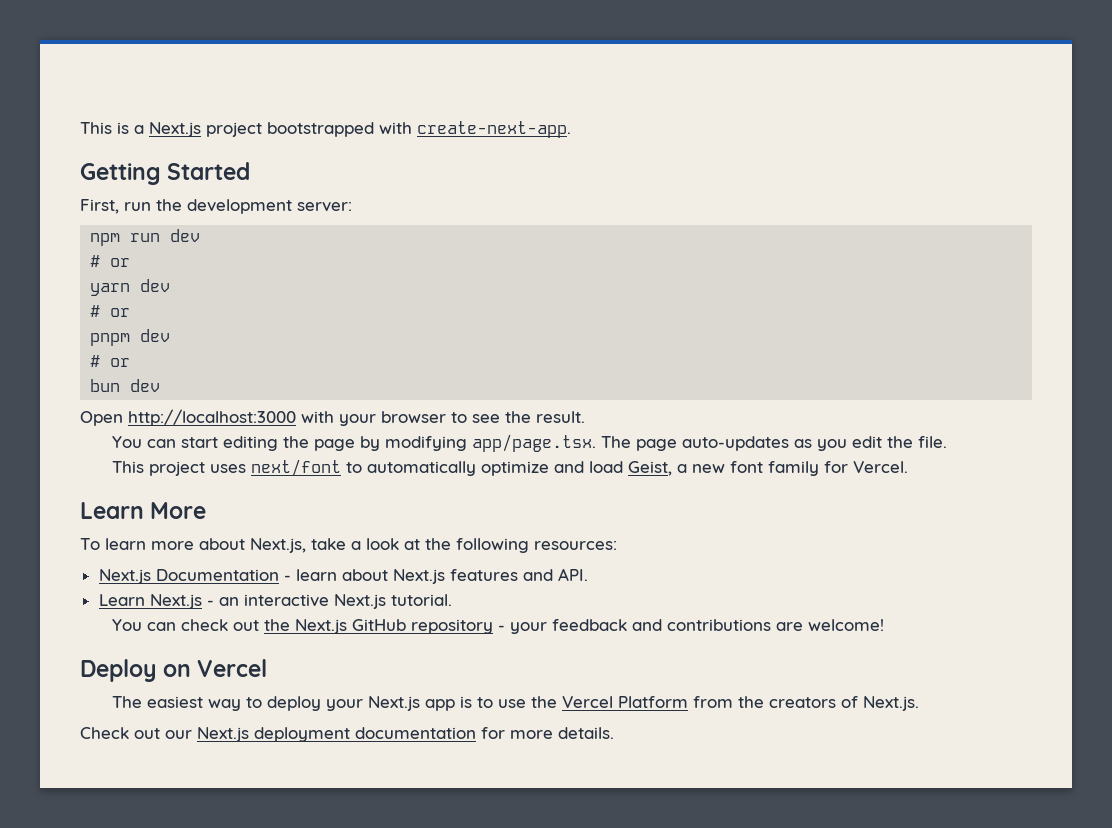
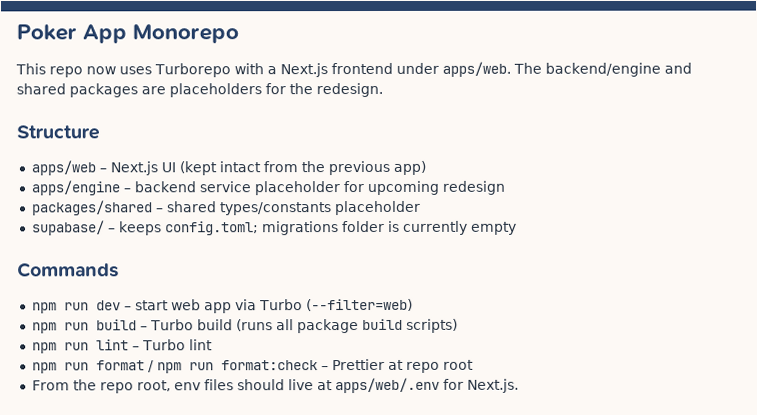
[80,121,571,138] [80,162,251,185] [80,199,352,214] [90,229,201,246] [90,255,131,267] [90,279,171,296] [90,305,131,317] [90,329,171,346] [90,355,131,367] [90,379,161,392] [80,409,585,426] [111,434,947,452] [111,459,908,477] [80,502,207,519] [80,538,617,553] [98,568,588,584] [98,594,452,609] [111,619,884,634] [80,659,268,682] [111,696,919,711] [80,727,614,742] This is a Next.js project bootstrapped with create-next-app. // Getting Started // First, run the development server: // npm run dev // # or // yarn dev // # or // pnpm dev // # or // bun dev // Open http://localhost:3000 with your browser to see the result. // You can start editing the page by modifying app/page.tsx. The page auto-updates as you edit the file. // This project uses next/font to automatically optimize and load Geist, a new font family for Vercel. // Learn More // To learn more about Next.js, take a look at the following resources: // Next.js Documentation - learn about Next.js features and API. // Learn Next.js - an interactive Next.js tutorial. // You can check out the Next.js GitHub repository - your feedback and contributions are welcome! // Deploy on Vercel // The easiest way to deploy your Next.js app is to use the Vercel Platform from the creators of Next.js. // Check out our Next.js deployment documentation for more details. -> [16,24,240,44] [15,61,692,78] [16,82,383,98] [16,125,100,140] [30,160,426,176] [30,180,505,196] [30,200,421,216] [31,220,517,236] [17,262,119,278] [31,298,413,314] [31,318,458,334] [31,339,213,354] [31,358,474,374] [31,377,519,394] Poker App Monorepo // This repo now uses Turborepo with a Next.js frontend under apps/web. The backend/engine and shared packages are placeholders for the redesign. // Structure // apps/web – Next.js UI (kept intact from the previous app) // apps/engine – backend service placeholder for upcoming redesign // packages/shared – shared types/constants placeholder // supabase/ – keeps config.toml; migrations folder is currently empty // Commands // npm run dev – start web app via Turbo (--filter=web) // npm run build – Turbo build (runs all package build scripts) // npm run lint – Turbo lint // npm run format / npm run format:check – Prettier at repo root // From the repo root, env files should live at apps/web/.env for Next.js.

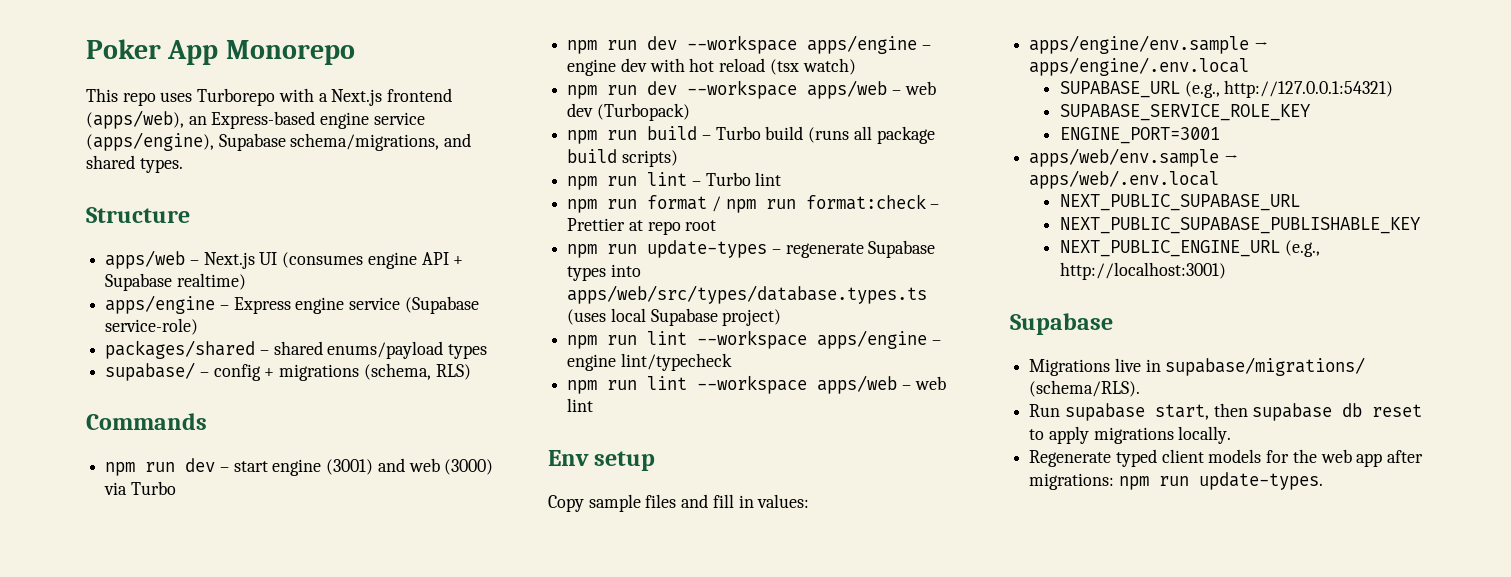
[86,66,116,75] now -> (156, 99) none
[395,61,692,77] [16,82,383,98] under apps/web. The backend/engine and shared packages are placeholders for the redesign. -> [86,110,425,129] [86,132,472,151] [86,155,183,173] (apps/web), an Express-based engine service (apps/engine), Supabase schema/migrations, and shared types.
[178,160,426,176] [30,180,505,196] (kept intact from the previous app) // apps/engine – backend service placeholder for upcoming redesign -> [282,252,464,269] [105,273,246,291] [105,295,479,314] [105,318,199,335] (consumes engine API + Supabase realtime) // apps/engine – Express engine service (Supabase service-role)
[218,200,421,216] types/constants placeholder -> [327,341,488,359] enums/payload types
[118,220,517,236] keeps config.toml; migrations folder is currently empty -> [213,363,471,381] config + migrations (schema, RLS)
[170,298,413,314] web app via Turbo (--filter=web) -> [272,458,494,476] [104,481,176,495] [567,35,931,54] [567,58,856,76] [567,80,936,99] [567,103,690,121] engine (3001) and web (3000) via Turbo // npm run dev --workspace apps/engine – engine dev with hot reload (tsx watch) // npm run dev --workspace apps/web – web dev (Turbopack)
[31,377,519,394] From the repo root, env files should live at apps/web/.env for Next.js. -> [567,240,936,258] [567,264,641,281] [567,285,928,304] [567,308,782,326] [567,330,941,349] [567,353,732,371] [567,375,946,394] [567,398,594,412] [548,450,656,471] [548,494,810,512] [1029,35,1268,54] [1029,57,1250,76] [1059,80,1394,98] [1059,104,1311,121] [1059,127,1220,144] [1029,148,1238,167] [1029,170,1220,189] [1059,194,1300,211] [1059,217,1421,234] [1059,240,1320,257] [1059,262,1226,280] [1010,313,1113,335] [1029,357,1366,376] [1029,380,1141,397] [1029,403,1423,421] [1029,426,1232,444] [1029,449,1424,467] [1029,472,1323,490] npm run update-types – regenerate Supabase types into apps/web/src/types/database.types.ts (uses local Supabase project) // npm run lint --workspace apps/engine – engine lint/typecheck // npm run lint --workspace apps/web – web lint // Env setup // Copy sample files and fill in values: // apps/engine/env.sample → apps/engine/.env.local // SUPABASE_URL (e.g., http://127.0.0.1:54321) // SUPABASE_SERVICE_ROLE_KEY // ENGINE_PORT=3001 // apps/web/env.sample → apps/web/.env.local // NEXT_PUBLIC_SUPABASE_URL // NEXT_PUBLIC_SUPABASE_PUBLISHABLE_KEY // NEXT_PUBLIC_ENGINE_URL (e.g., http://localhost:3001) // Supabase // Migrations live in supabase/migrations/ (schema/RLS). // Run supabase start, then supabase db reset to apply migrations locally. // Regenerate typed client models for the web app after migrations: npm run update-types.

